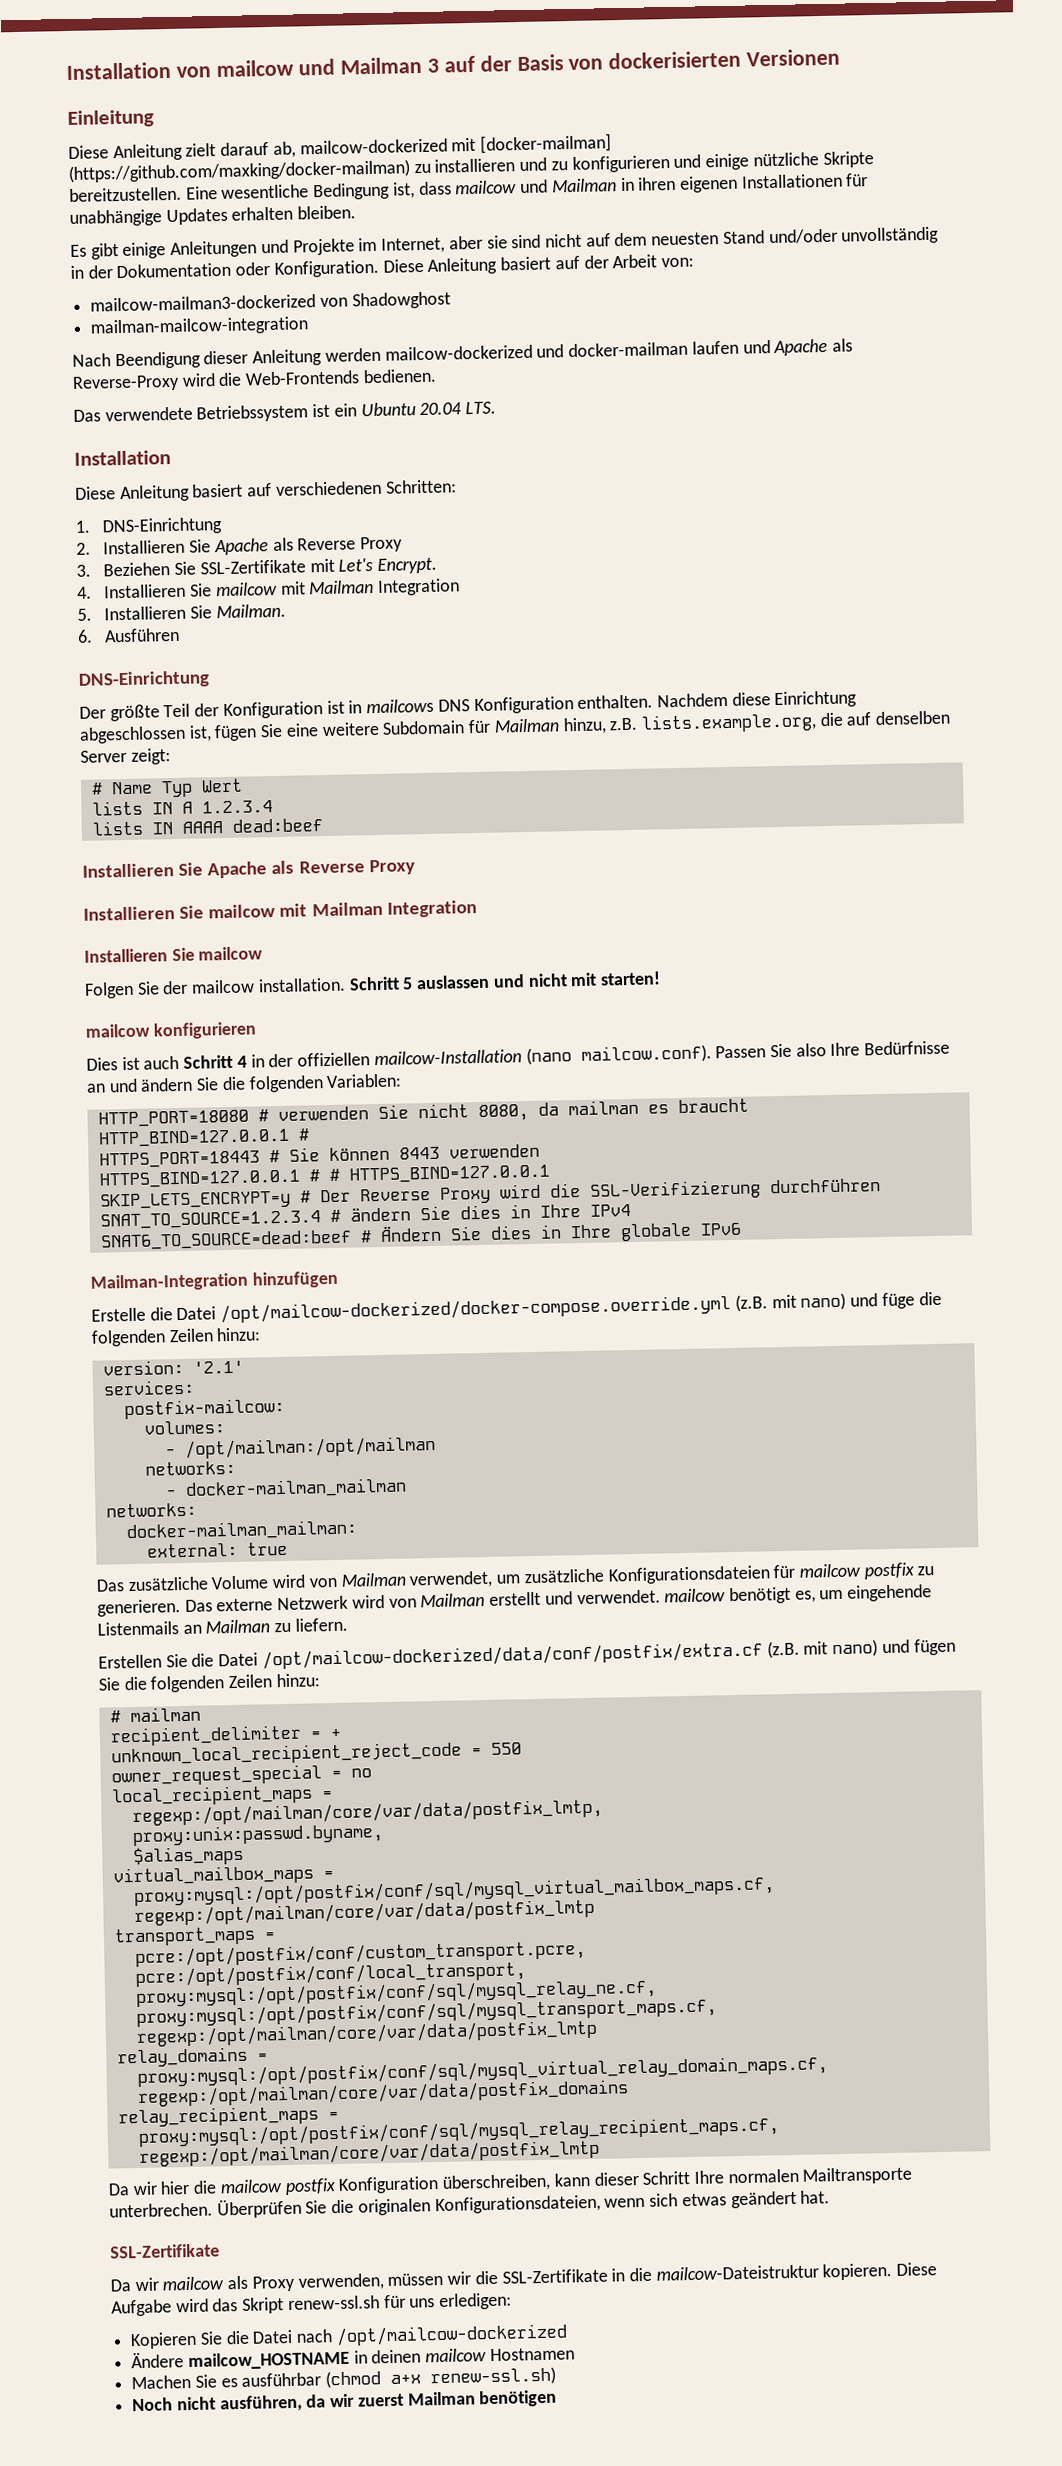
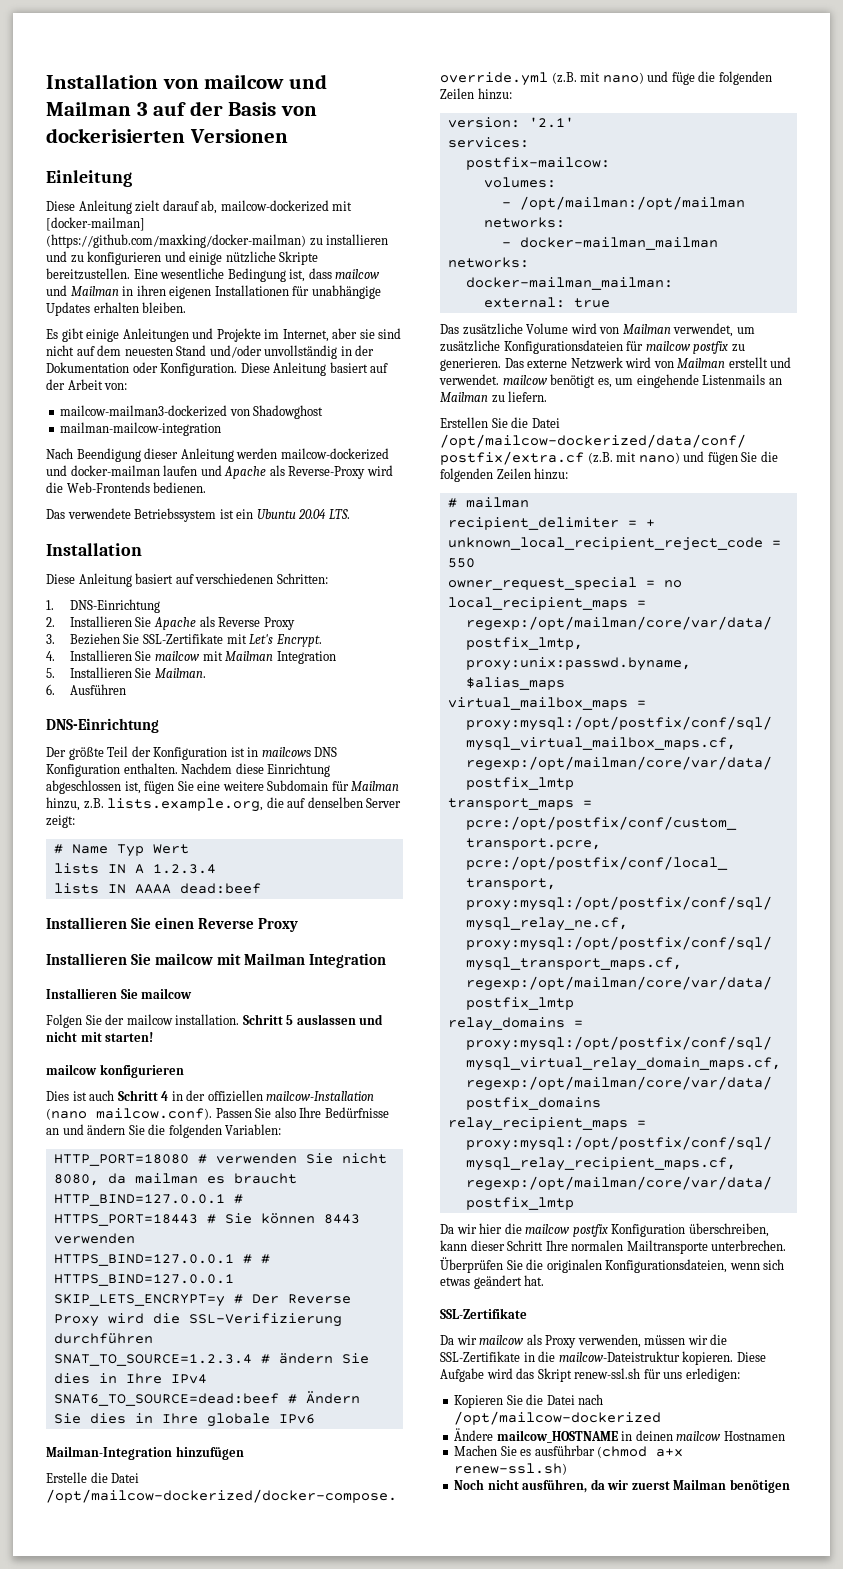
[207,860,295,879] Apache als -> [155,917,195,929] einen

